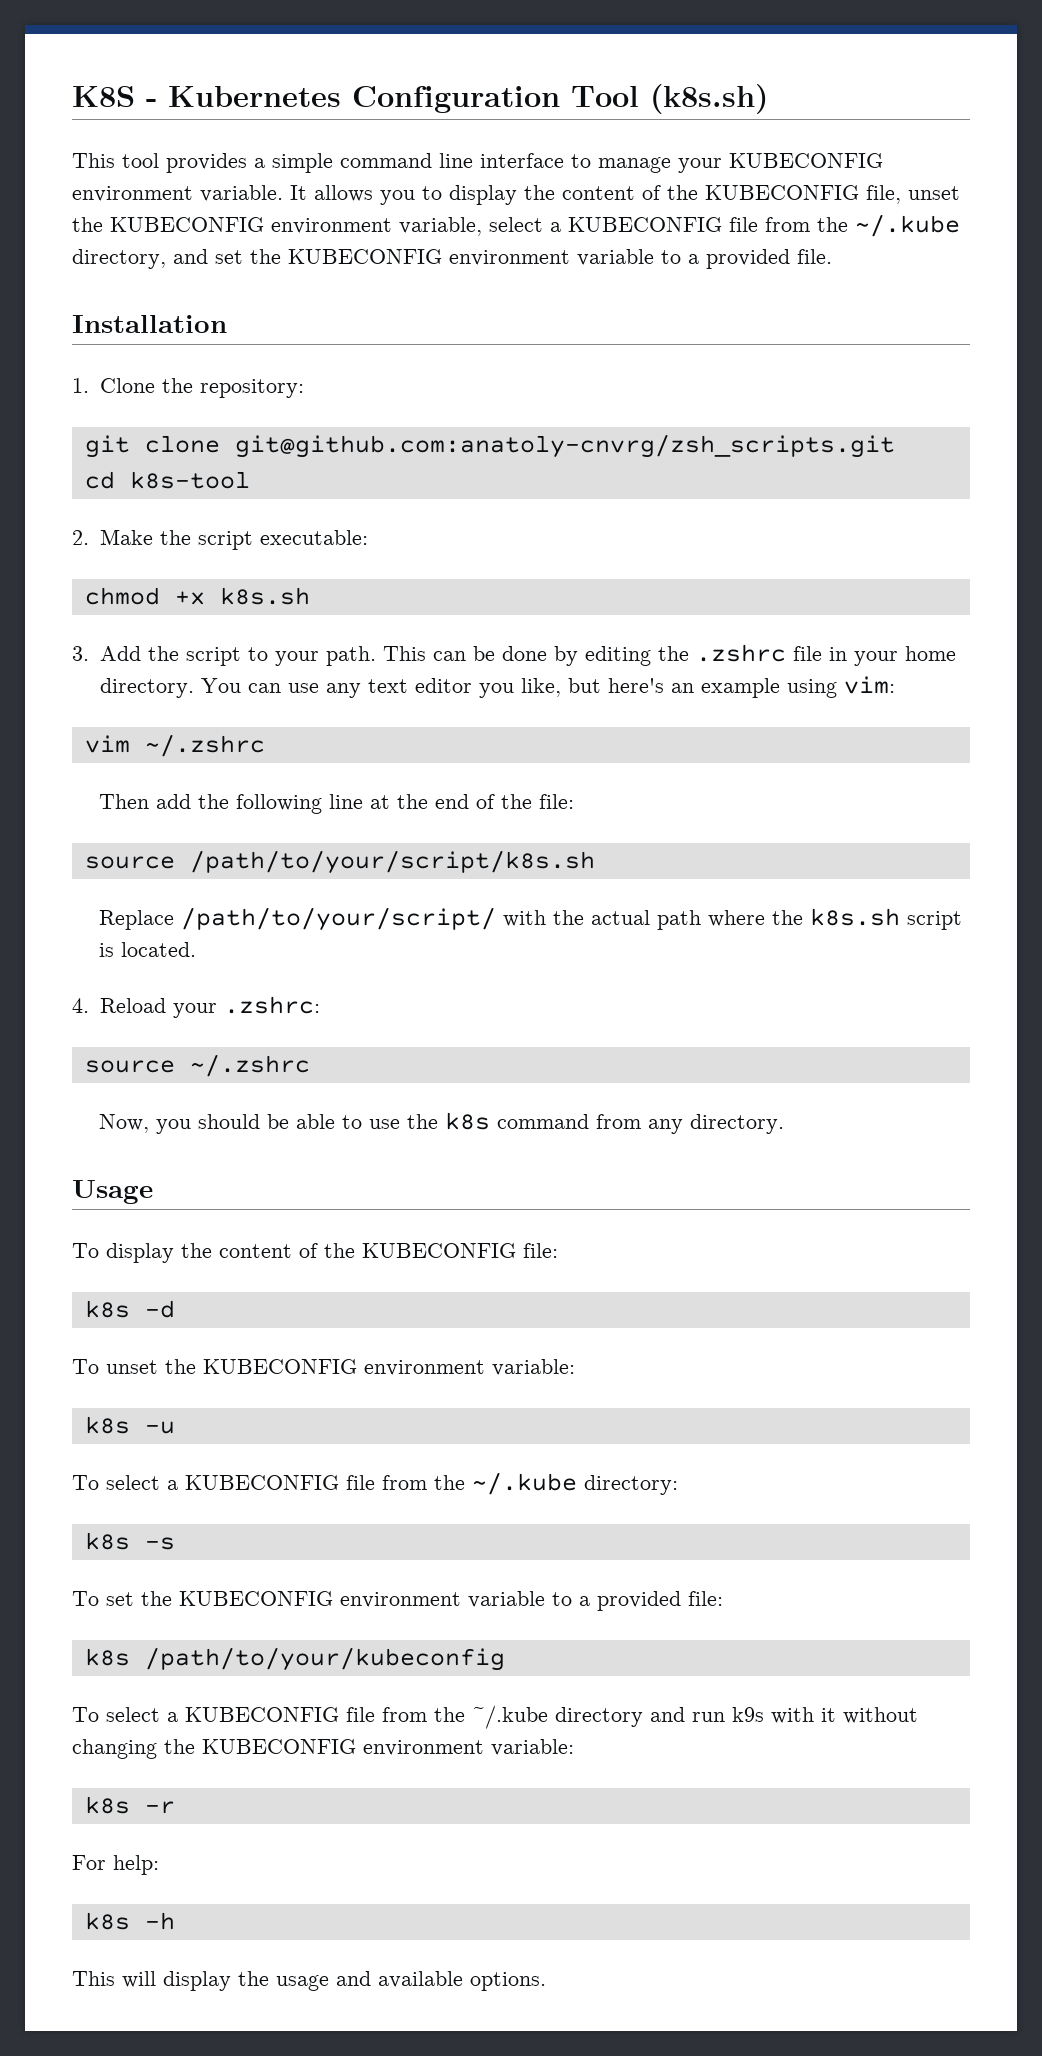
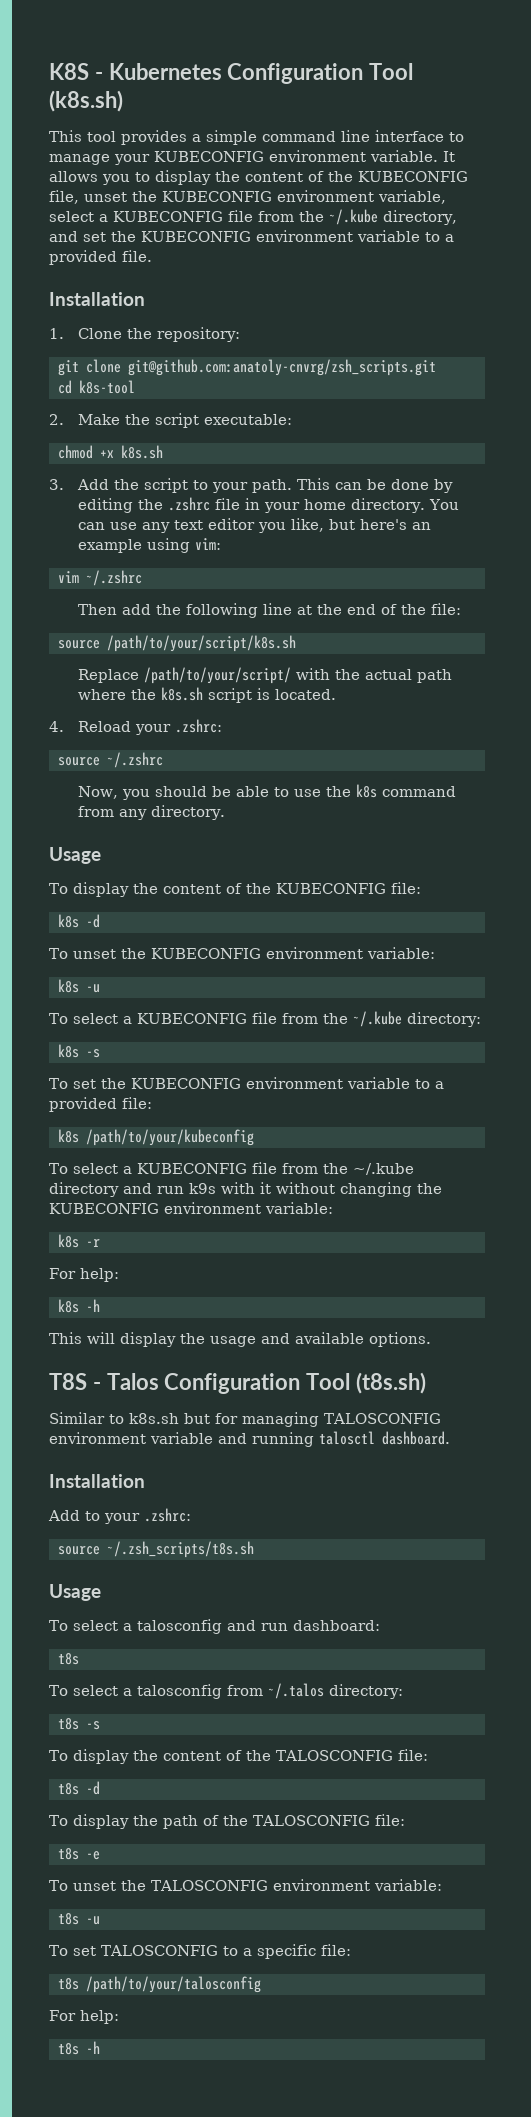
(546, 1981) none -> [49,1372,427,1394] [49,1412,441,1427] [49,1431,450,1447] [49,1474,145,1488] [48,1508,191,1524] [58,1541,254,1558] [49,1584,101,1601] [49,1619,380,1634] [58,1653,79,1665] [49,1683,403,1699] [58,1718,100,1730] [49,1749,428,1764] [58,1781,100,1795] [49,1814,405,1829] [58,1848,100,1860] [49,1879,442,1891] [58,1913,100,1925] [49,1944,351,1959] [58,1976,261,1993] [49,2010,119,2024] [58,2041,100,2055] // T8S - Talos Configuration Tool (t8s.sh) // Similar to k8s.sh but for managing TALOSCONFIG environment variable and running talosctl dashboard. // Installation // Add to your .zshrc: // source ~/.zsh_scripts/t8s.sh // Usage // To select a talosconfig and run dashboard: // t8s // To select a talosconfig from ~/.talos directory: // t8s -s // To display the content of the TALOSCONFIG file: // t8s -d // To display the path of the TALOSCONFIG file: // t8s -e // To unset the TALOSCONFIG environment variable: // t8s -u // To set TALOSCONFIG to a specific file: // t8s /path/to/your/talosconfig // For help: // t8s -h

